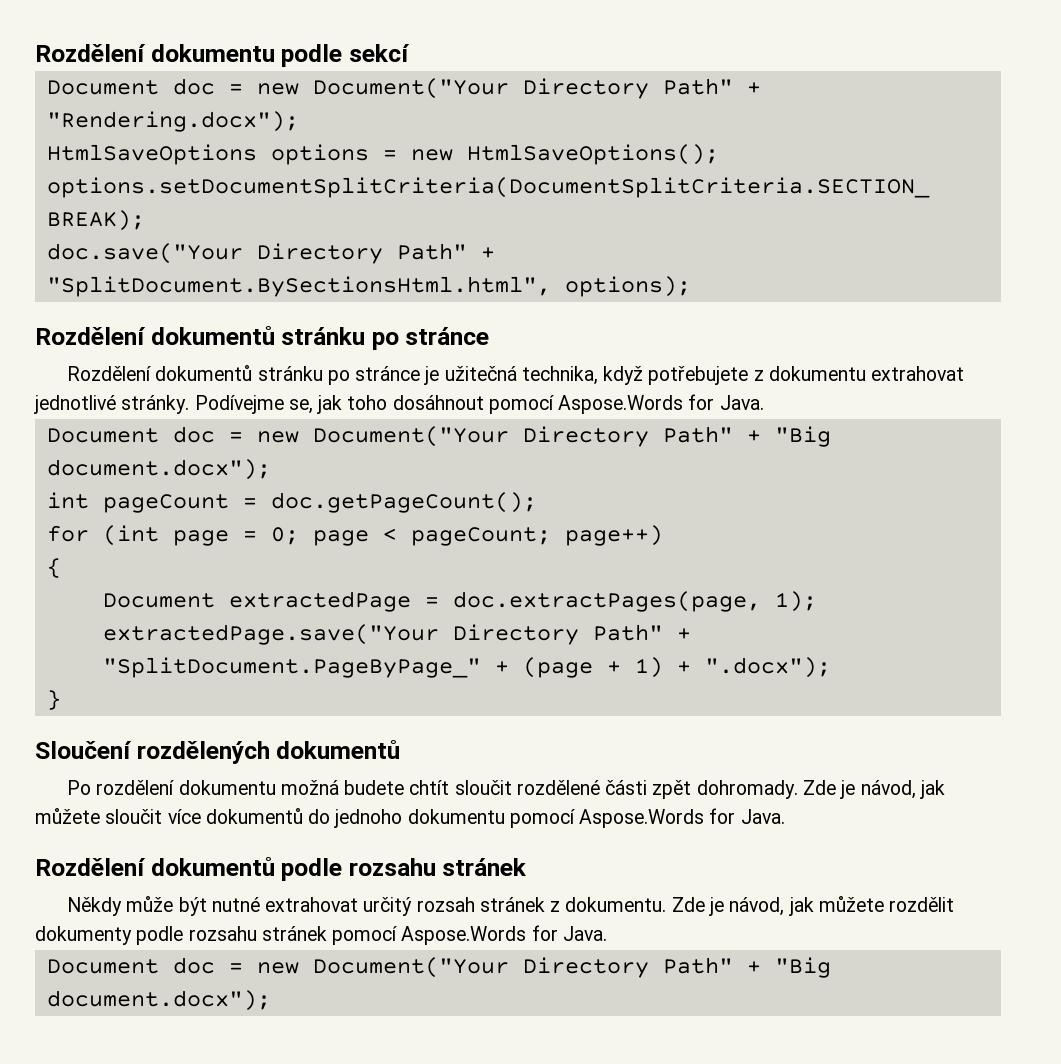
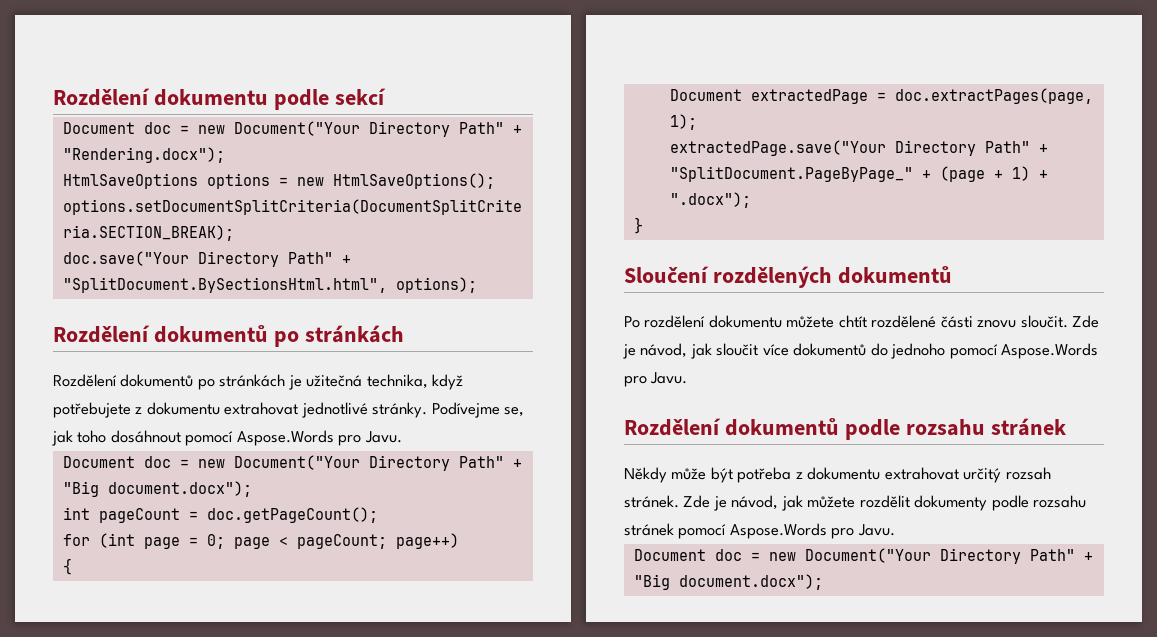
[281,327,490,350] [67,365,421,385] stránku po stránce // Rozdělení dokumentů stránku po stránce -> [273,325,404,347] [53,374,286,390] po stránkách // Rozdělení dokumentů po stránkách
[688,394,764,410] for Java. -> [338,431,402,446] pro Javu.
[280,780,945,799] [35,808,100,824] možná budete chtít sloučit rozdělené části zpět dohromady. Zde je návod, jak můžete -> [786,315,1100,328] [623,343,712,359] můžete chtít rozdělené části znovu sloučit. Zde je návod, jak
[407,808,785,828] dokumentu pomocí Aspose.Words for Java. -> [949,343,1099,359] [624,372,688,387] pomocí Aspose.Words pro Javu.
[211,897,667,916] nutné extrahovat určitý rozsah stránek z dokumentu. -> [737,467,1051,483] [624,495,679,508] potřeba z dokumentu extrahovat určitý rozsah stránek.
[531,925,607,941] for Java. -> [831,524,895,539] pro Javu.

